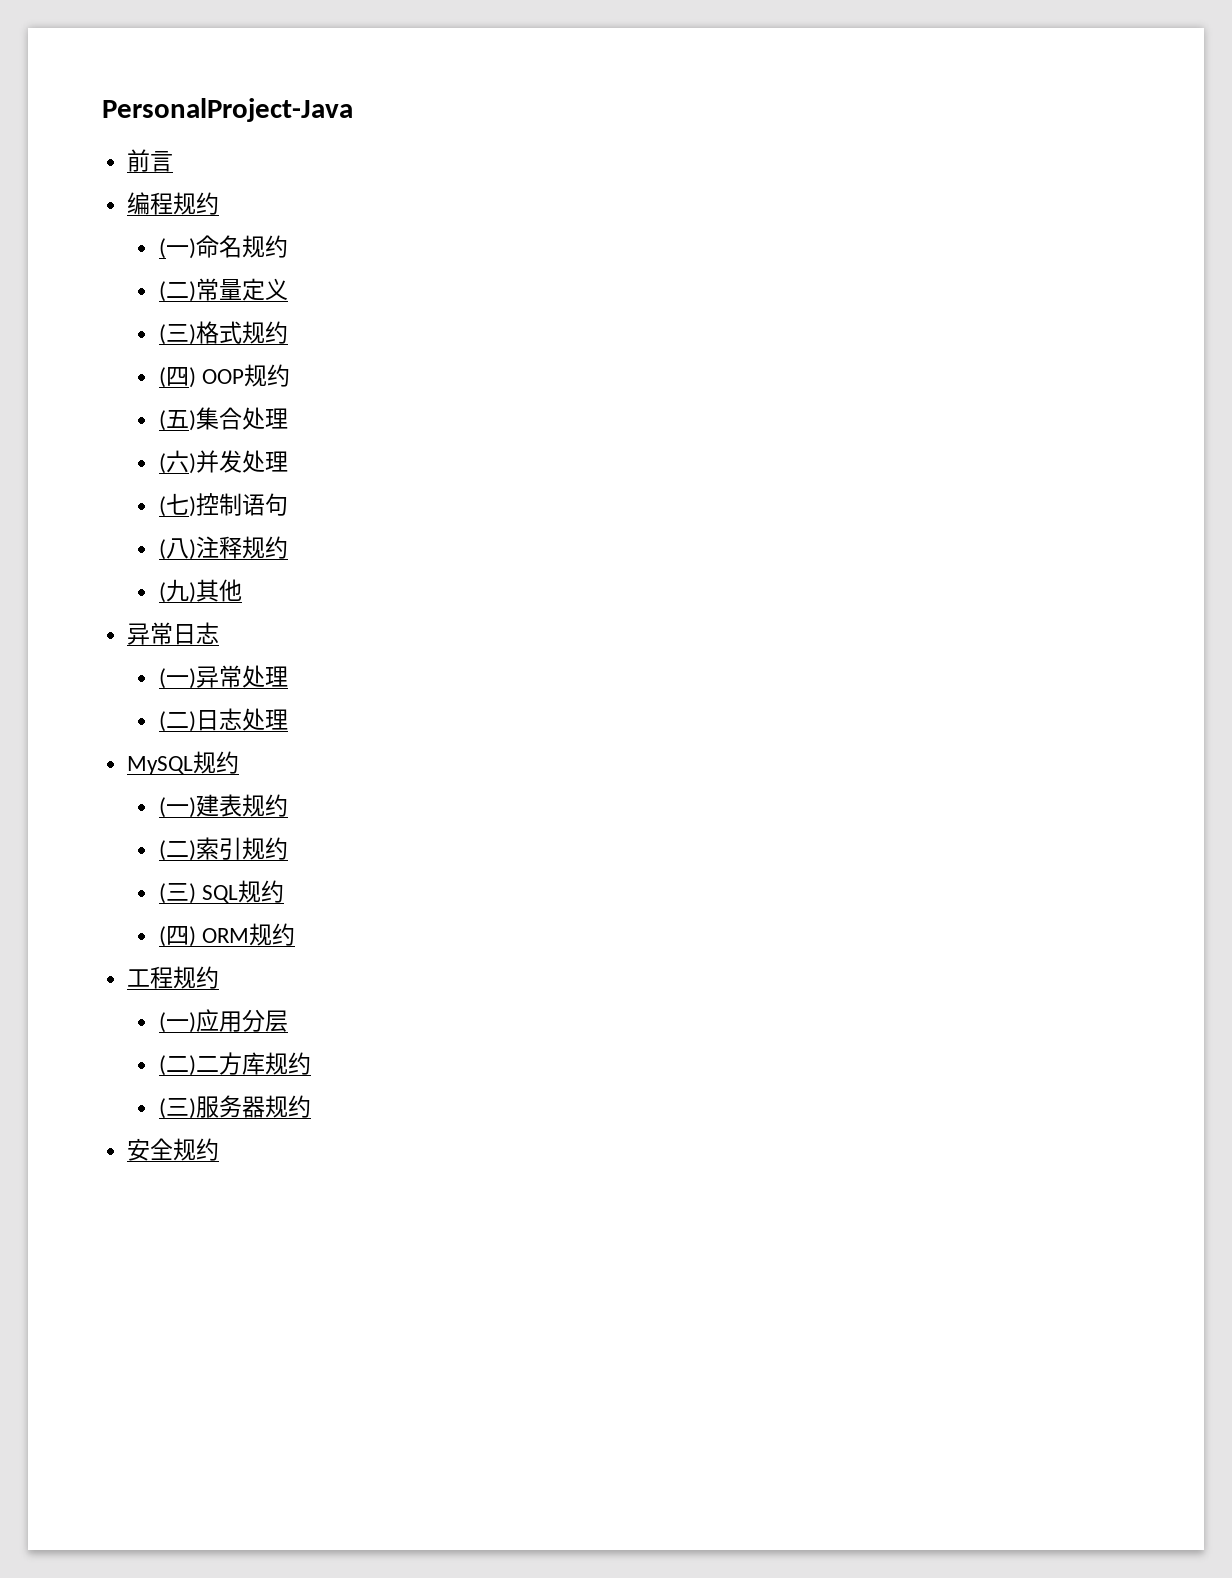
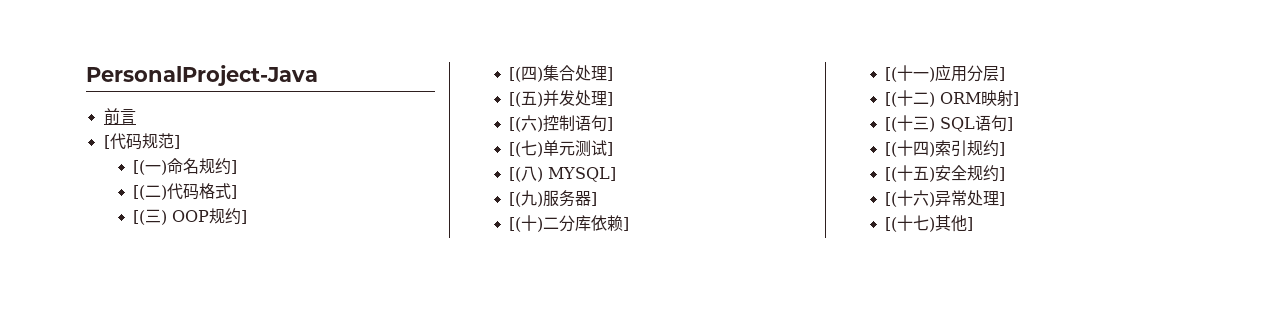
[127,192,220,215] [158,238,166,259] 编程规约 // ( -> [103,133,180,150] [133,160,146,175] [代码规范] // [(
[158,278,288,302] [158,321,288,345] [158,367,189,388] // (二)常量定义 // (三)格式规约 // (四 -> [231,160,238,174] [133,183,238,200] [133,209,162,225] ] // [(二)代码格式] // [(三
[158,410,189,431] // (五 -> [241,210,248,224] [509,66,538,82] ] // [(四
[158,450,189,474] // (六 -> [607,67,614,81] [509,91,538,107] ] // [(五
[158,493,189,517] // (七 -> [607,92,614,106] [509,115,538,132] ] // [(六
[158,536,288,560] [158,579,242,603] [127,622,220,645] [158,665,288,689] [158,708,288,732] [127,751,240,775] [158,794,288,818] [158,837,288,861] [158,880,284,904] [158,923,295,947] [127,966,220,989] [158,1009,288,1033] [158,1052,311,1076] [158,1095,311,1119] [127,1138,220,1161] // (八)注释规约 // (九)其他 // 异常日志 // (一)异常处理 // (二)日志处理 // MySQL规约 // (一)建表规约 // (二)索引规约 // (三) SQL规约 // (四) ORM规约 // 工程规约 // (一)应用分层 // (二)二方库规约 // (三)服务器规约 // 安全规约 -> [607,117,614,131] [509,140,614,157] [509,166,617,182] [509,190,598,207] [509,215,630,232] [885,64,1006,82] [885,90,1020,107] [885,115,1014,132] [885,140,1006,157] [885,165,1006,182] [885,190,1006,207] [885,215,974,232] ] // [(七)单元测试] // [(八) MYSQL] // [(九)服务器] // [(十)二分库依赖] // [(十一)应用分层] // [(十二) ORM映射] // [(十三) SQL语句] // [(十四)索引规约] // [(十五)安全规约] // [(十六)异常处理] // [(十七)其他]

